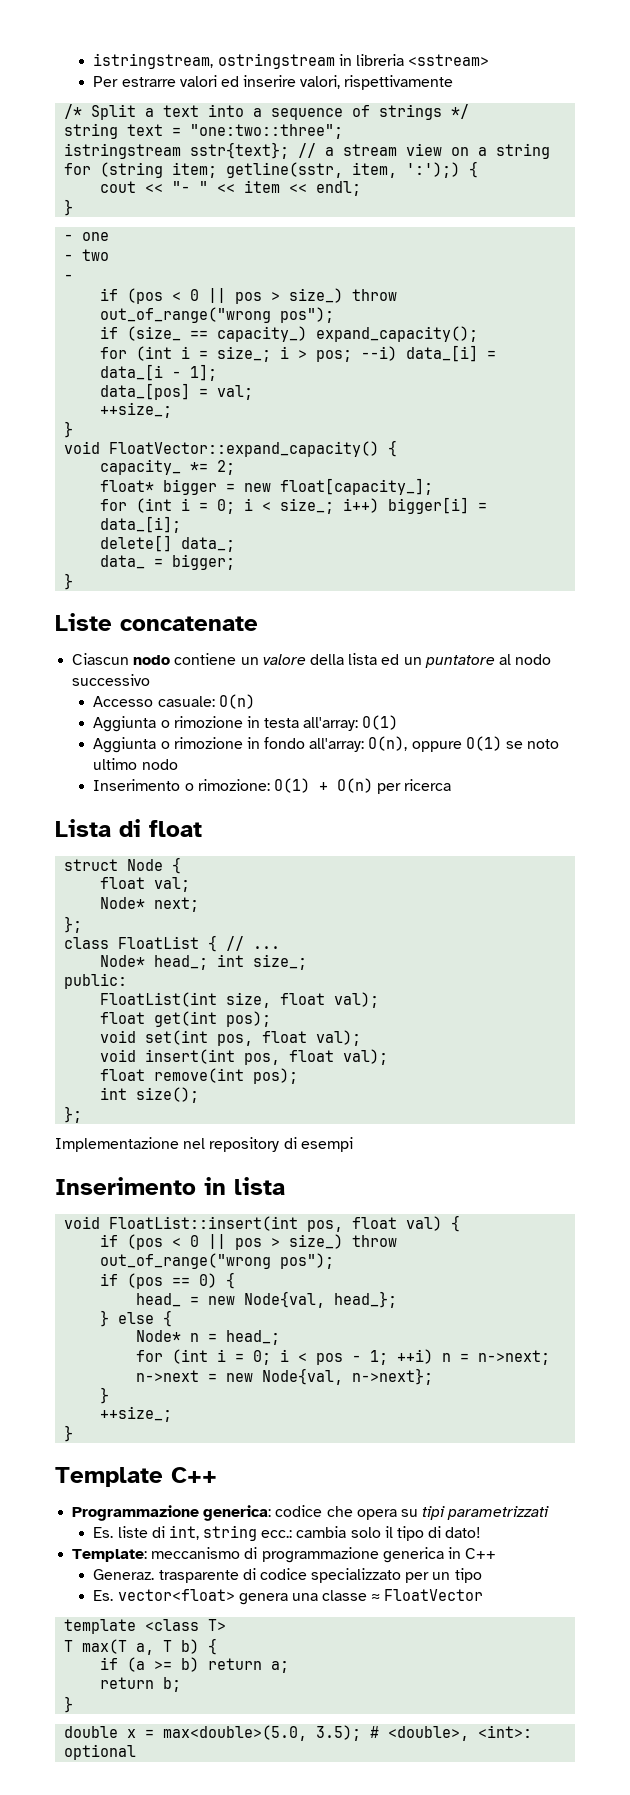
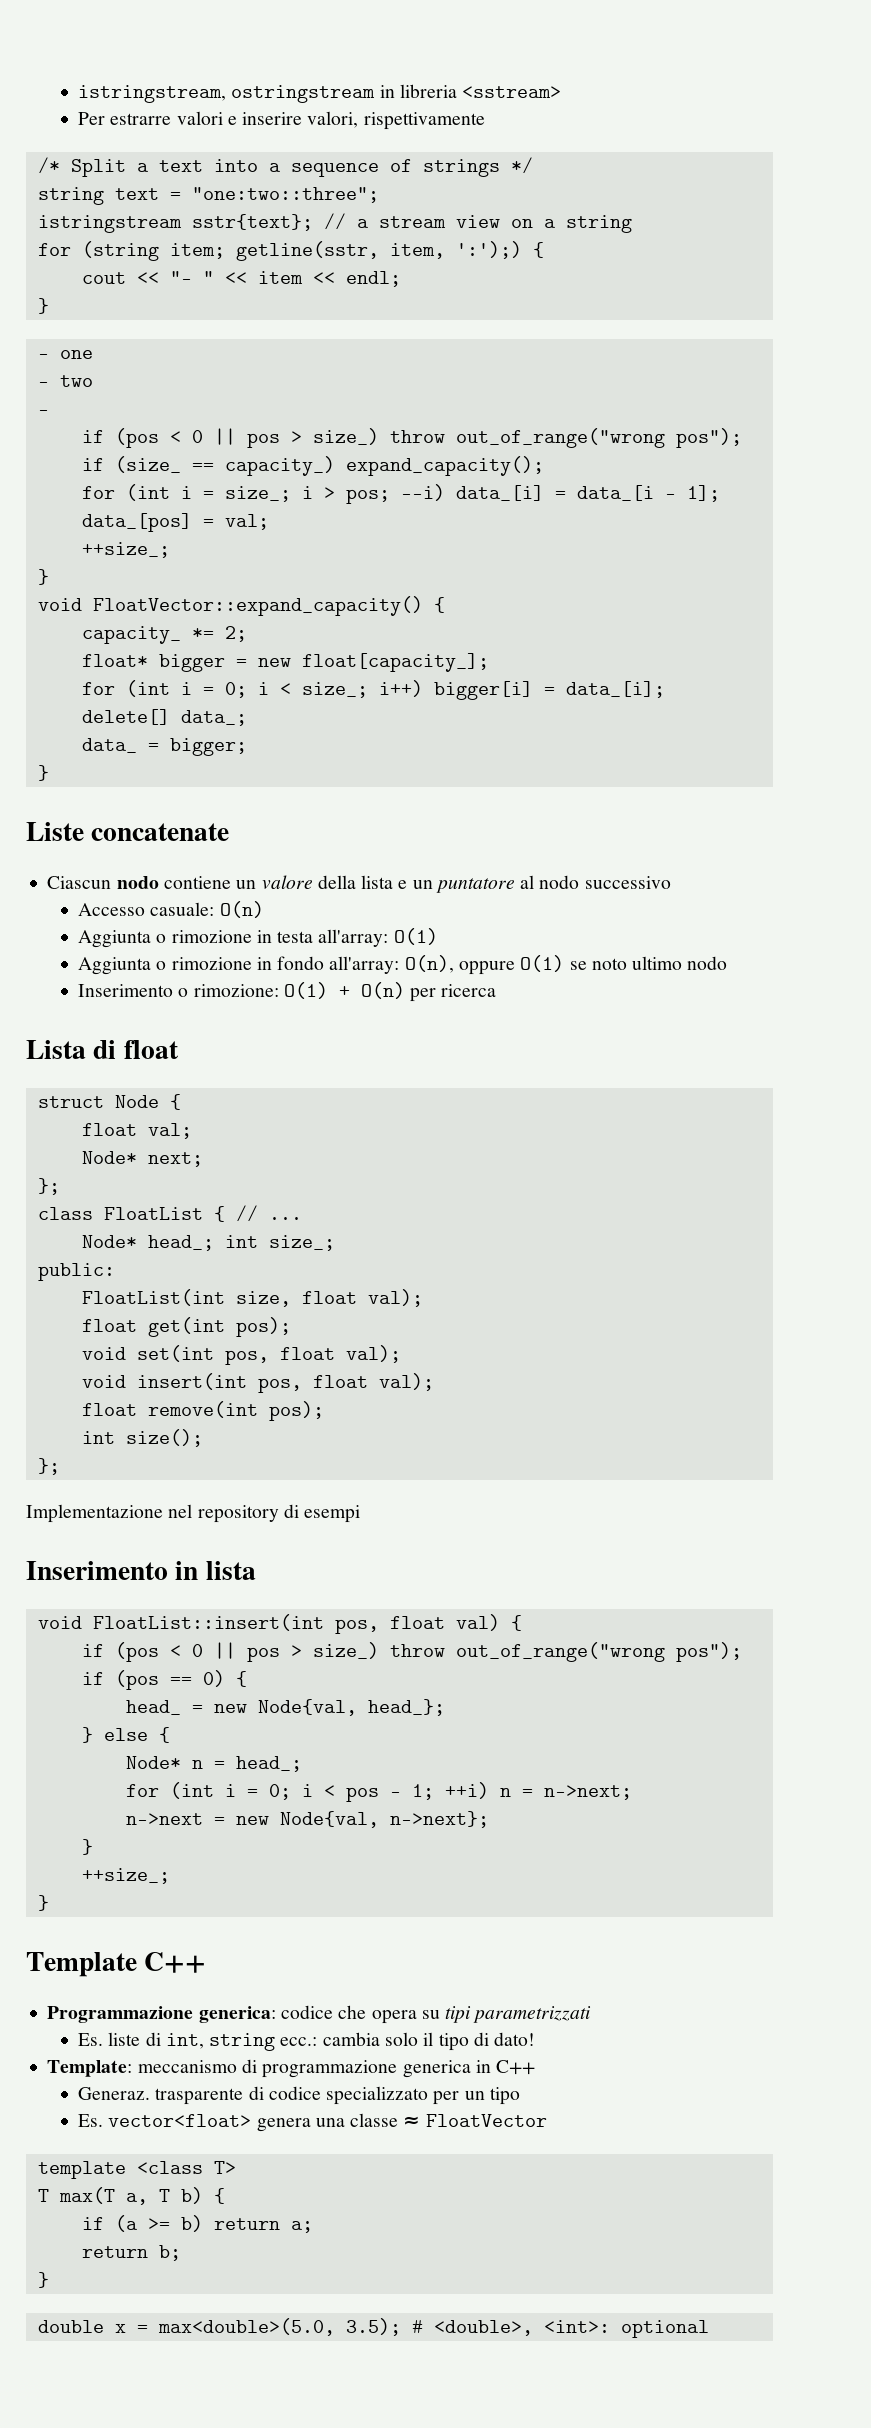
[220,76,239,87] ed -> [227,116,237,125] e
[381,654,400,665] ed -> [398,880,408,889] e

